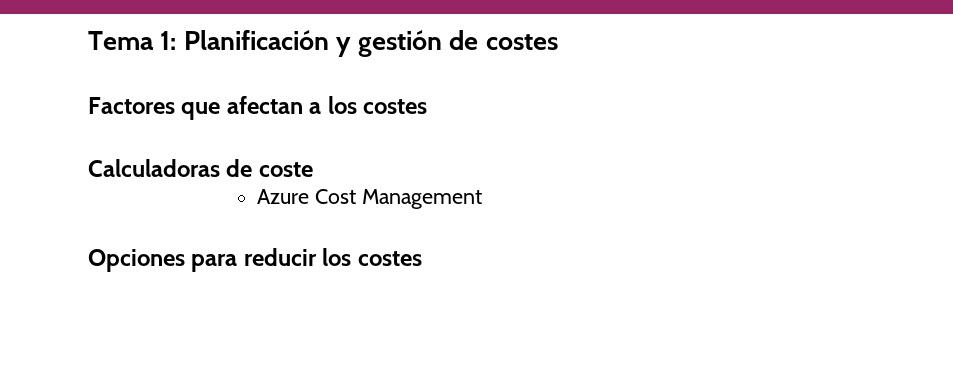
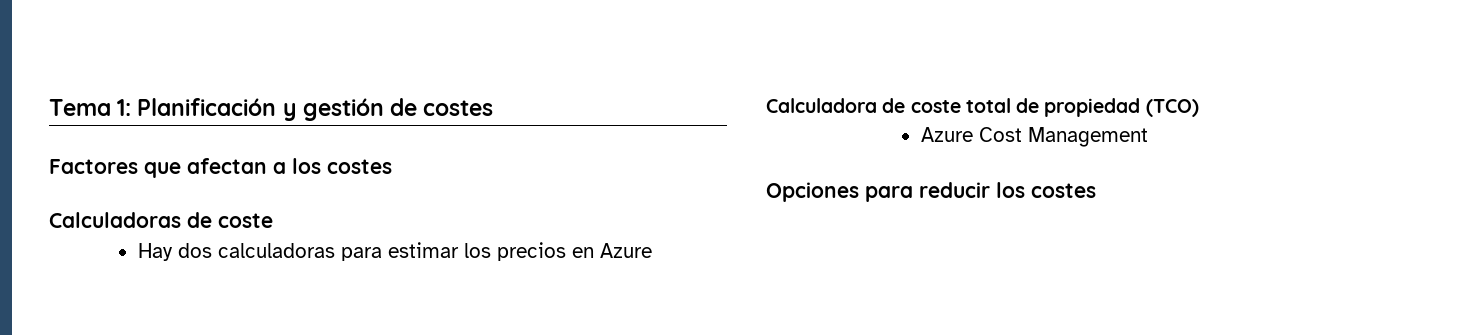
(313, 169) none -> [137,242,652,261] [766,98,1199,117] // Hay dos calculadoras para estimar los precios en Azure // Calculadora de coste total de propiedad (TCO)

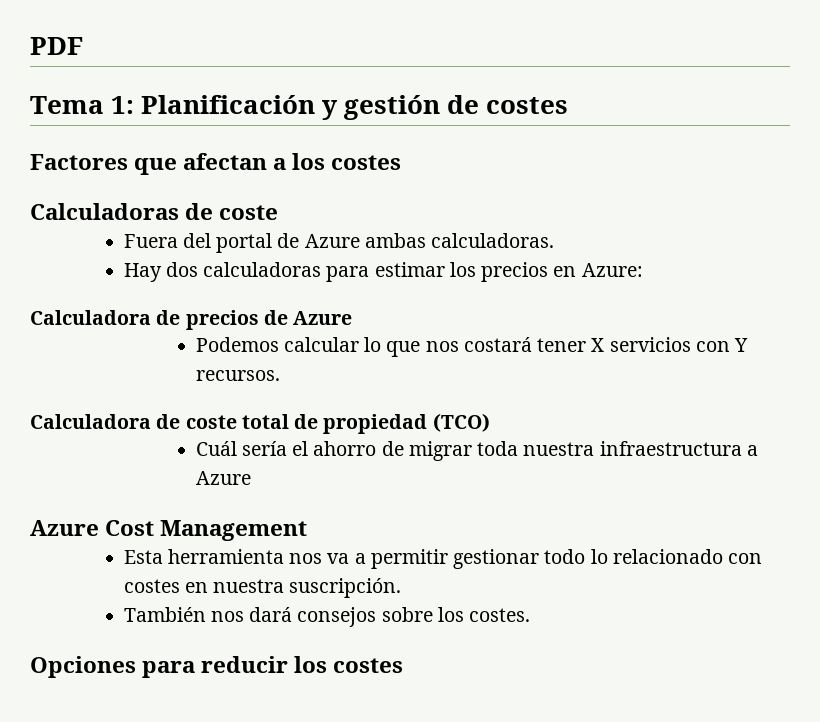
(49, 107) none -> [30,37,83,55] PDF //
(273, 220) none -> [123,233,555,253] // Fuera del portal de Azure ambas calculadoras.
[599,243,652,258] Azure -> [581,263,643,277] [30,310,353,330] [195,337,749,357] [195,370,280,381] Azure: // Calculadora de precios de Azure // Podemos calcular lo que nos costará tener X servicios con Y recursos.
[920,127,1148,147] Azure Cost Management -> [195,441,758,461] [195,471,251,485] [30,520,308,541] [123,549,763,569] [123,578,402,598] [123,607,531,627] Cuál sería el ahorro de migrar toda nuestra infraestructura a Azure // Azure Cost Management // Esta herramienta nos va a permitir gestionar todo lo relacionado con costes en nuestra suscripción. // También nos dará consejos sobre los costes.

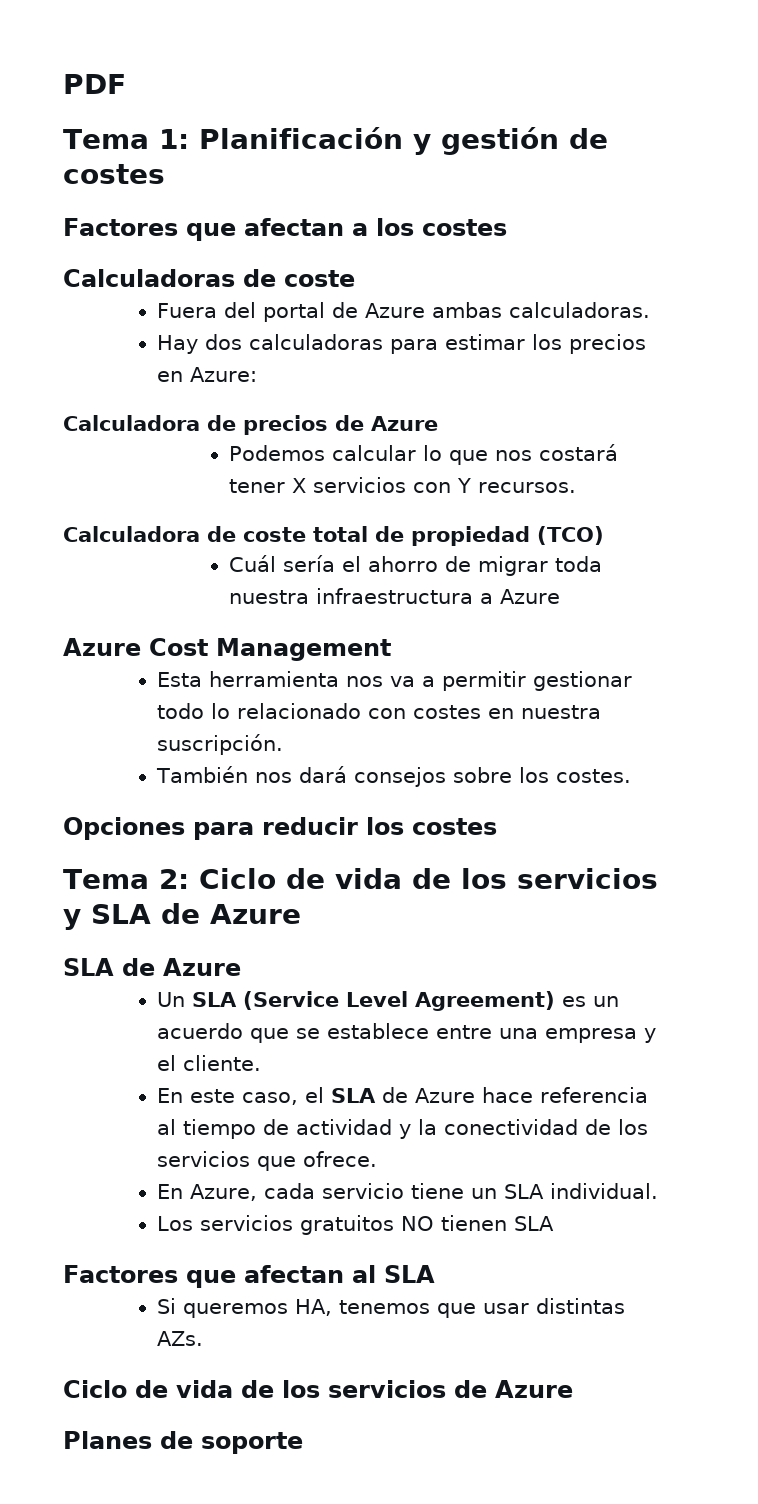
(404, 665) none -> [63,868,658,889] [63,903,301,930] [63,958,241,976] [157,991,620,1011] [157,1023,657,1043] [157,1055,262,1071] [157,1087,649,1105] [157,1119,649,1139] [157,1151,378,1171] [157,1183,659,1201] [157,1215,555,1235] [63,1265,435,1288] [157,1298,626,1318] [157,1331,204,1346] [63,1380,573,1398] [63,1431,303,1454] // Tema 2: Ciclo de vida de los servicios y SLA de Azure // SLA de Azure // Un SLA (Service Level Agreement) es un acuerdo que se establece entre una empresa y el cliente. // En este caso, el SLA de Azure hace referencia al tiempo de actividad y la conectividad de los servicios que ofrece. // En Azure, cada servicio tiene un SLA individual. // Los servicios gratuitos NO tienen SLA // Factores que afectan al SLA // Si queremos HA, tenemos que usar distintas AZs. // Ciclo de vida de los servicios de Azure // Planes de soporte

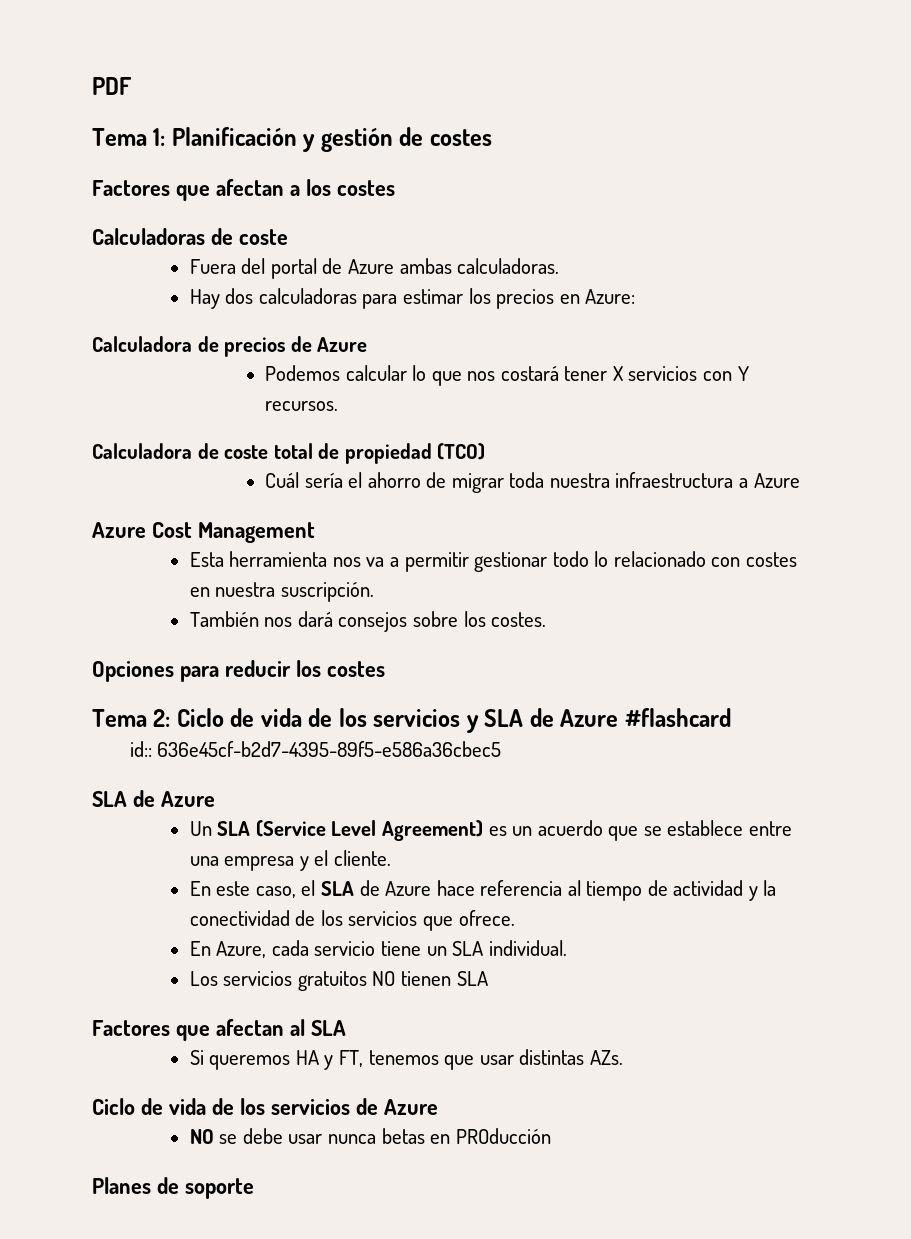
(301, 914) none -> [624,708,731,727] [129,741,502,757] #flashcard // id:: 636e45cf-b2d7-4395-89f5-e586a36cbec5
[295,1299,333,1316] HA, -> [295,1050,364,1070] HA y FT,
(573, 1389) none -> [189,1128,551,1144] // NO se debe usar nunca betas en PROducción

